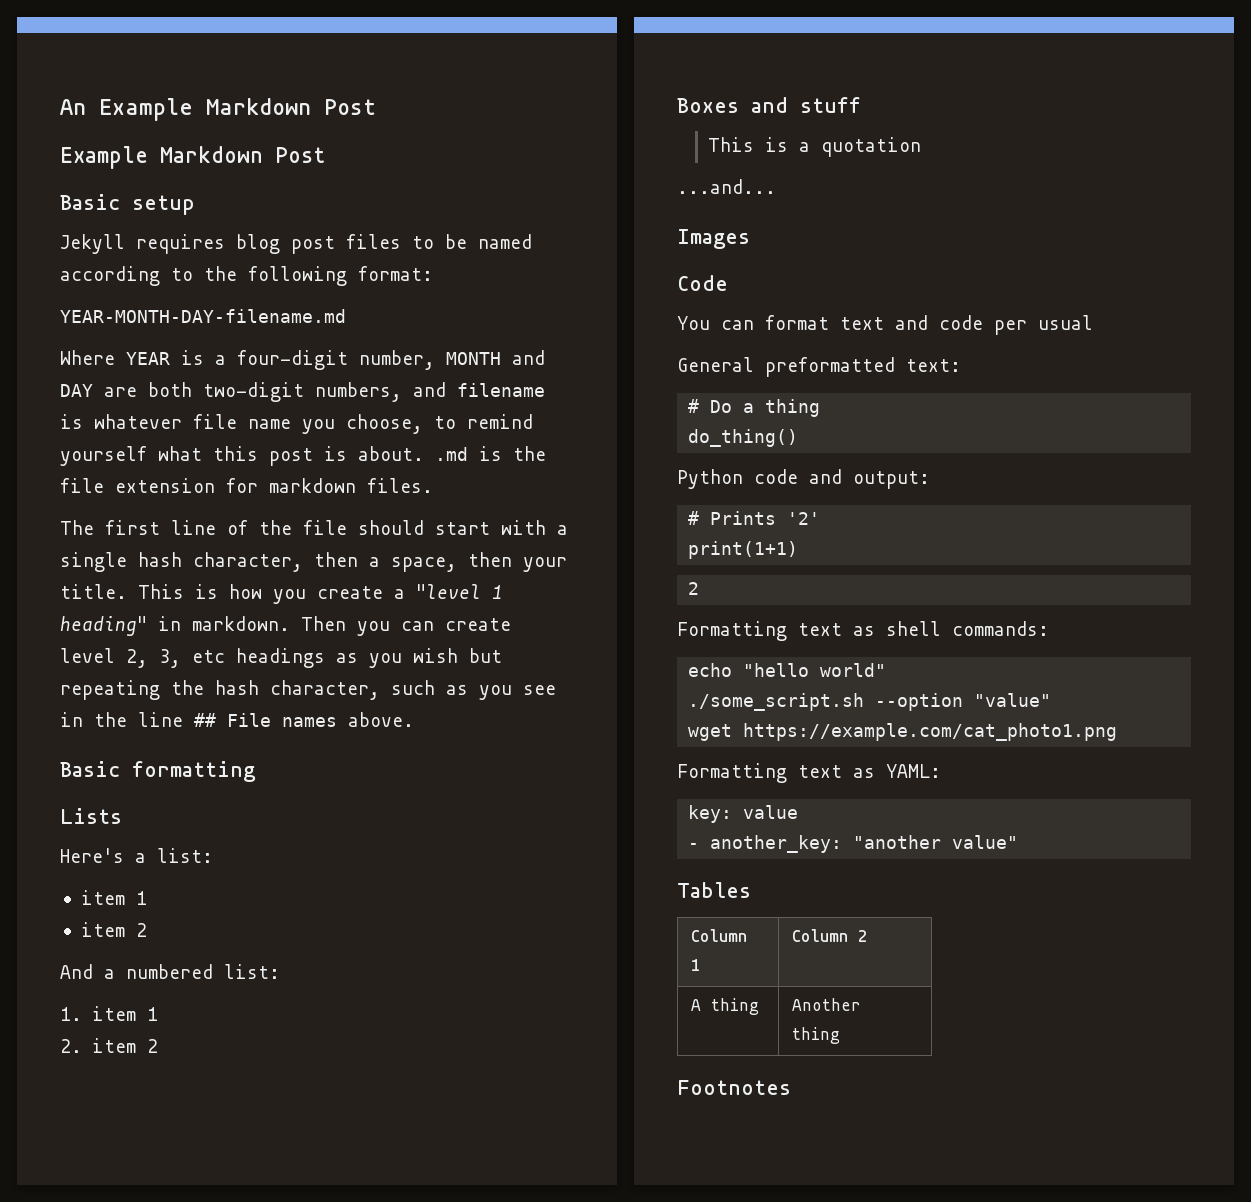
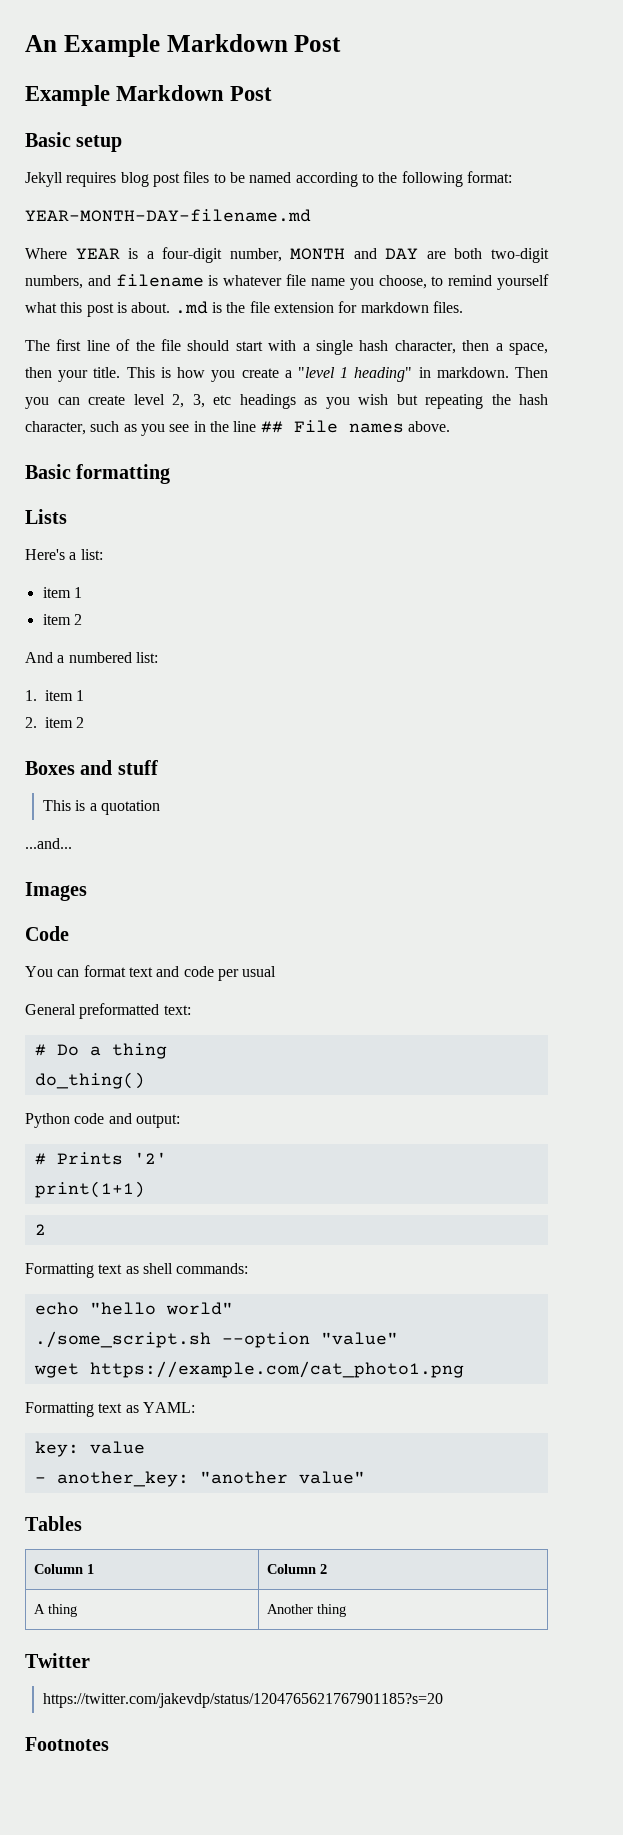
(841, 1035) none -> [25,1653,90,1668] [42,1693,443,1708] // Twitter // https://twitter.com/jakevdp/status/1204765621767901185?s=20

